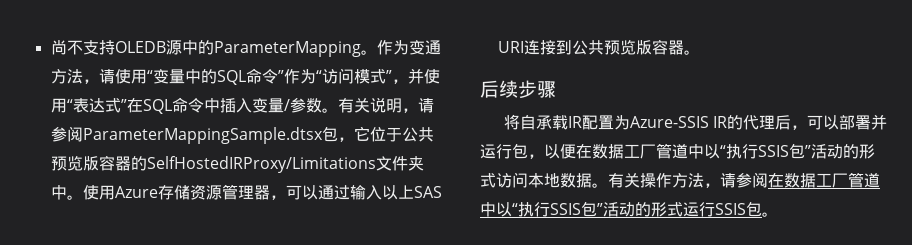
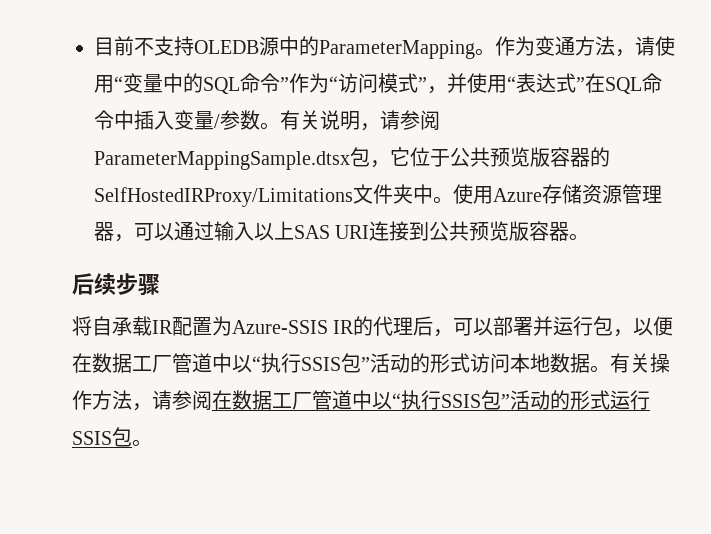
[50,40,67,55] 尚 -> [94,36,134,56] 目前

